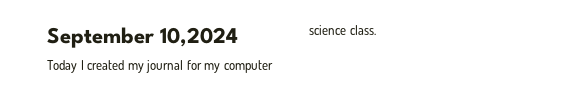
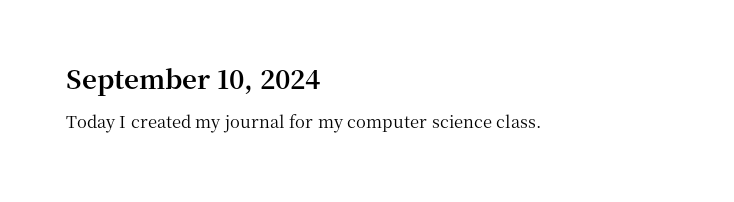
[160,27,239,47] 10,2024 -> [217,70,321,94] 10, 2024

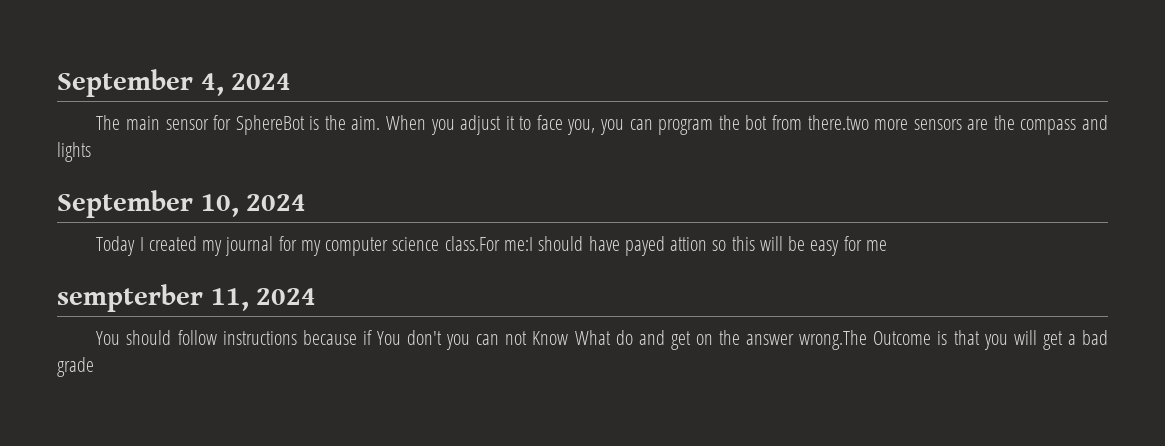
[66,68,210,96] September -> [57,69,292,97] [96,115,1109,135] [57,142,91,162] [57,190,193,218] September 4, 2024 // The main sensor for SphereBot is the aim. When you adjust it to face you, you can program the bot from there.two more sensors are the compass and lights // September
[496,114,542,128] class. -> [444,236,887,256] [57,284,317,312] [96,330,1108,350] [57,357,94,377] class.For me:I should have payed attion so this will be easy for me // sempterber 11, 2024 // You should follow instructions because if You don't you can not Know What do and get on the answer wrong.The Outcome is that you will get a bad grade

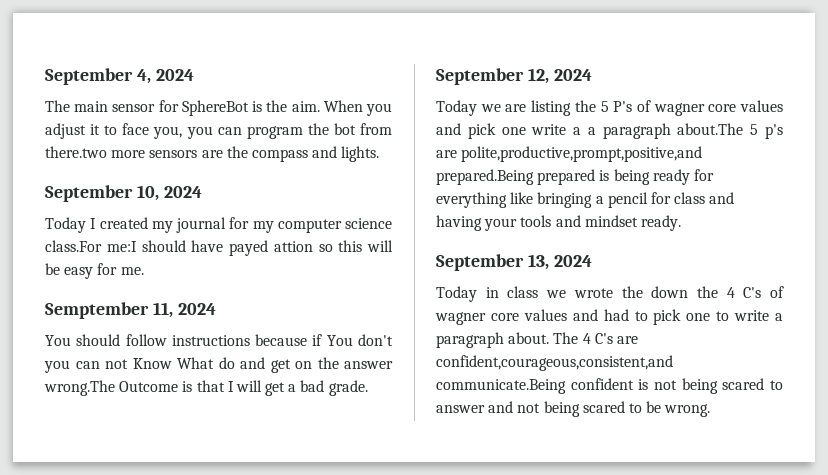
[57,142,91,162] lights -> [341,146,380,162] lights.
[865,240,887,251] [57,284,203,312] me // sempterber -> [120,267,144,275] [45,302,149,319] me. // Semptember
[983,334,1008,350] you -> [227,381,234,392] I
[57,357,94,377] grade -> [328,380,368,396] [436,68,592,85] [436,100,783,116] [436,123,783,139] [436,146,703,162] [436,169,714,185] [436,192,735,208] [436,215,681,231] [436,254,592,271] [436,286,784,302] [435,309,783,325] [436,332,638,348] [436,355,673,371] [436,378,783,394] [436,401,711,417] grade. // September 12, 2024 // Today we are listing the 5 P's of wagner core values and pick one write a a paragraph about.The 5 p's are polite,productive,prompt,positive,and prepared.Being prepared is being ready for everything like bringing a pencil for class and having your tools and mindset ready. // September 13, 2024 // Today in class we wrote the down the 4 C's of wagner core values and had to pick one to write a paragraph about. The 4 C's are confident,courageous,consistent,and communicate.Being confident is not being scared to answer and not being scared to be wrong.

